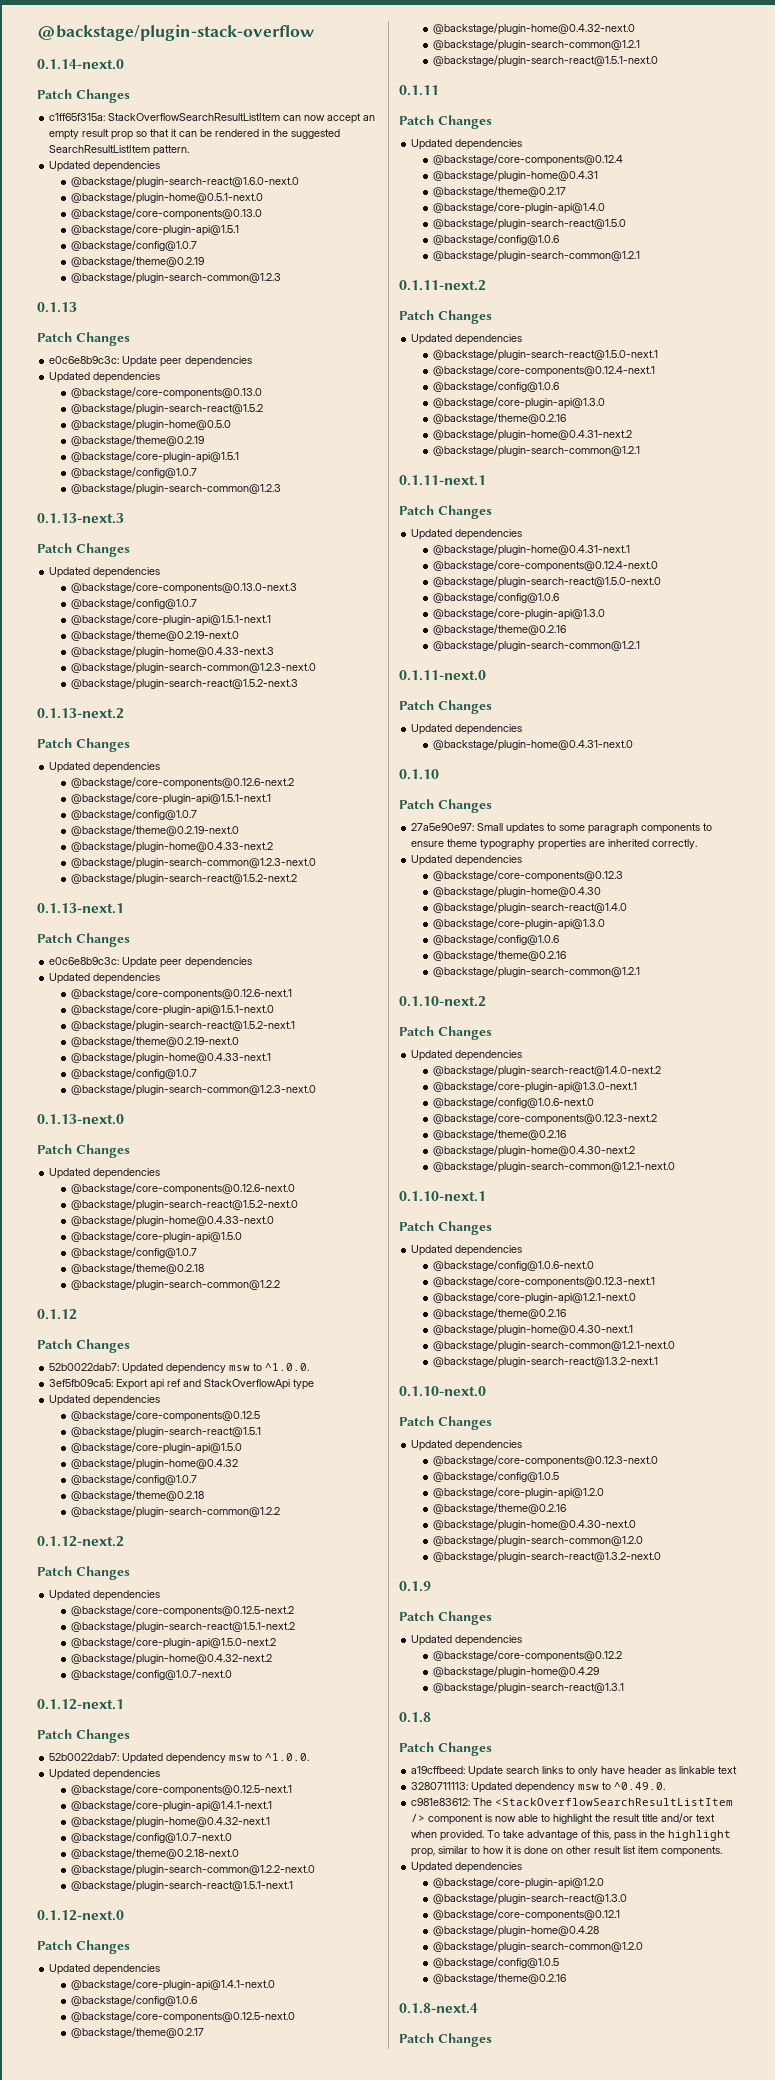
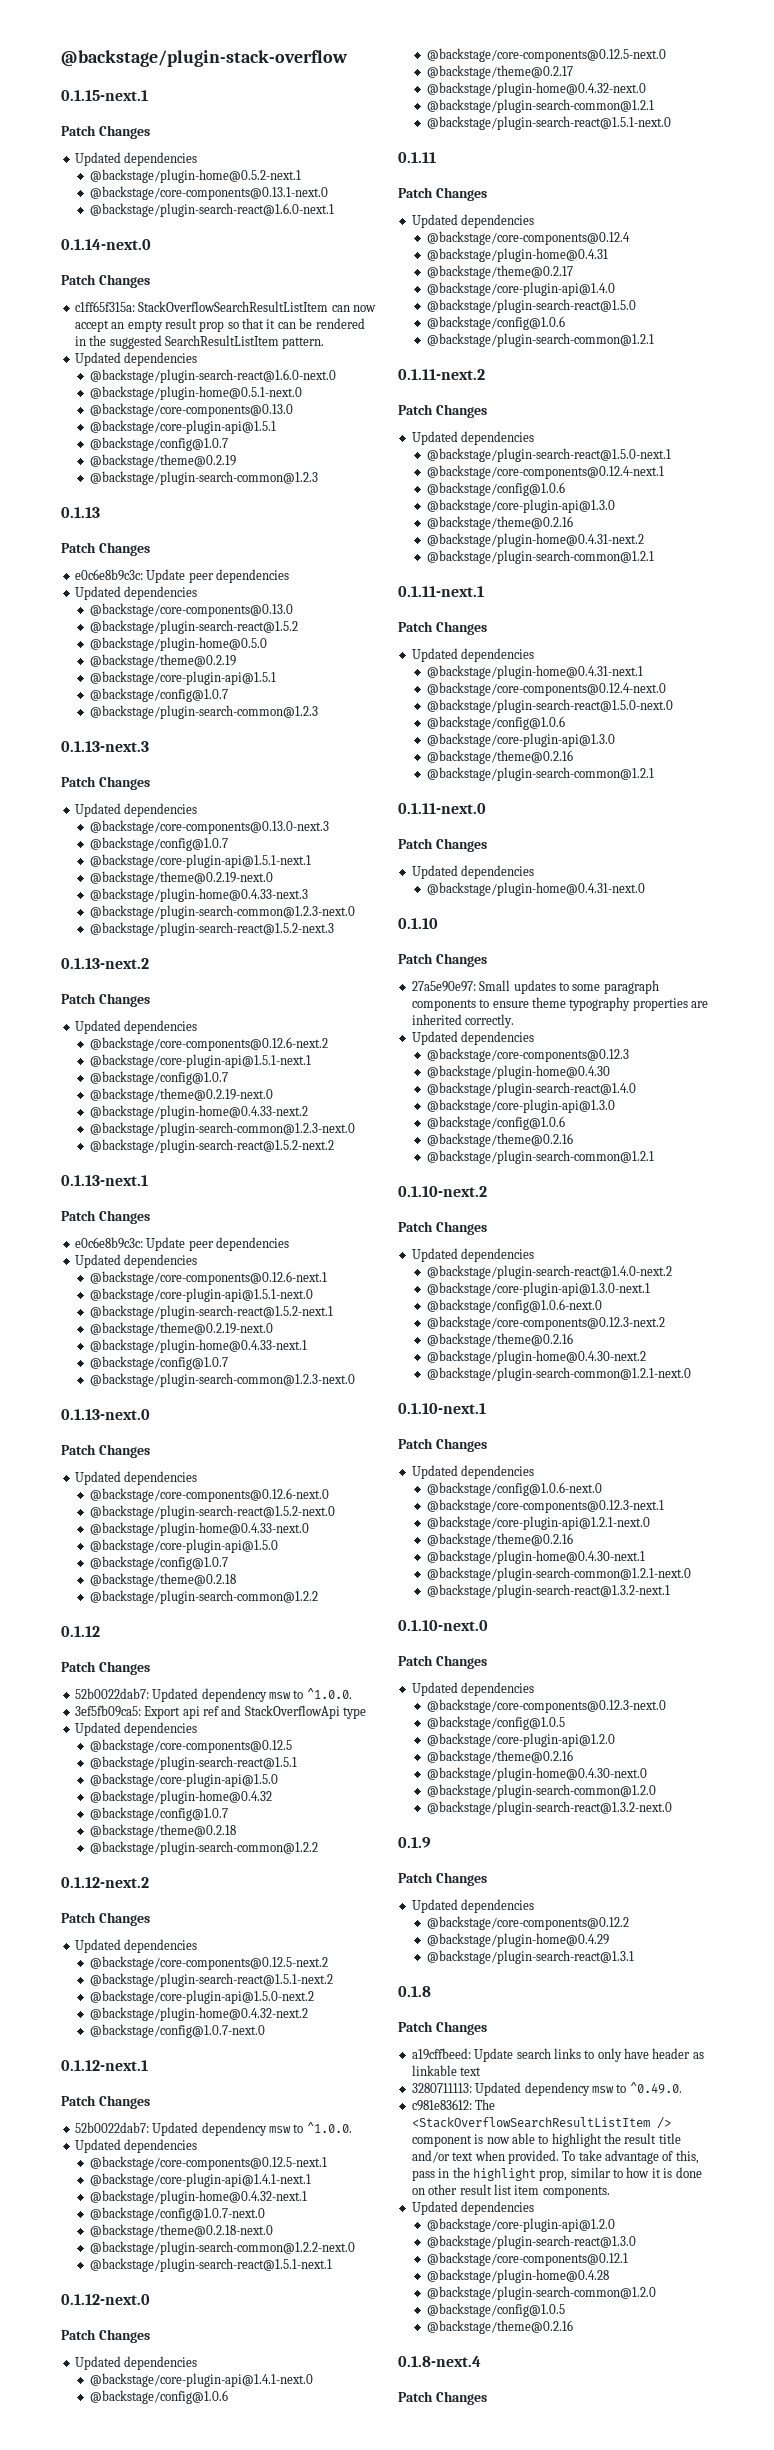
(314, 32) none -> [61,90,148,101] [61,125,150,139] [74,152,198,166] [89,169,301,183] [89,186,328,200] [89,203,334,217] // 0.1.15-next.1 // Patch Changes // Updated dependencies // @backstage/plugin-home@0.5.2-next.1 // @backstage/core-components@0.13.1-next.0 // @backstage/plugin-search-react@1.6.0-next.1

